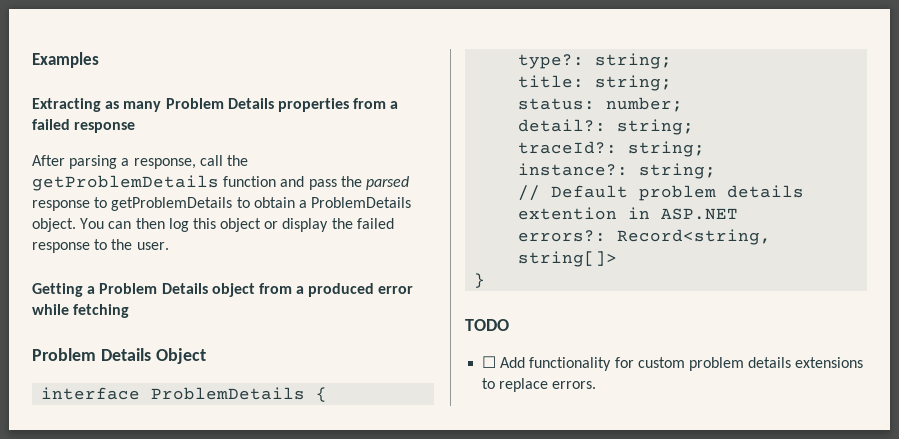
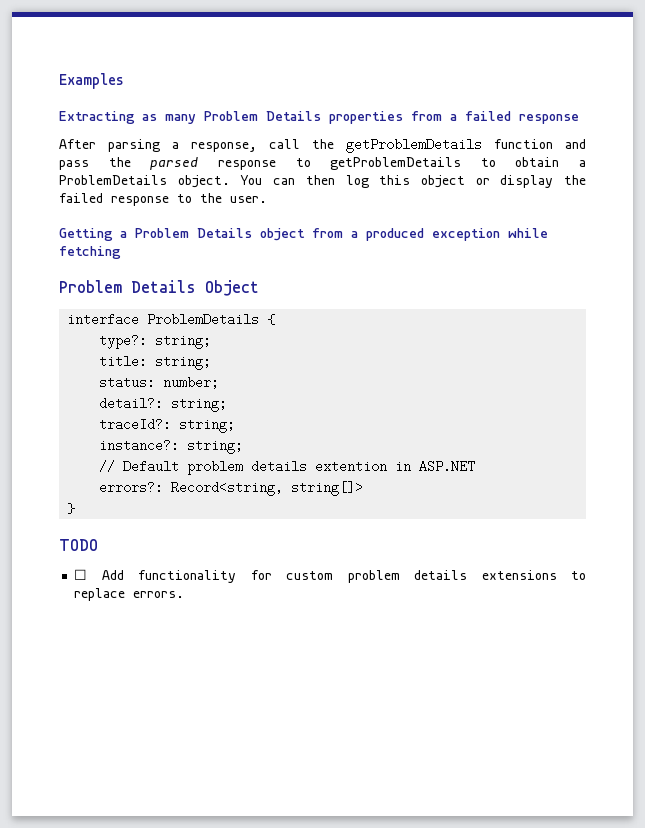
[378,286,414,294] error -> [432,228,500,241] exception

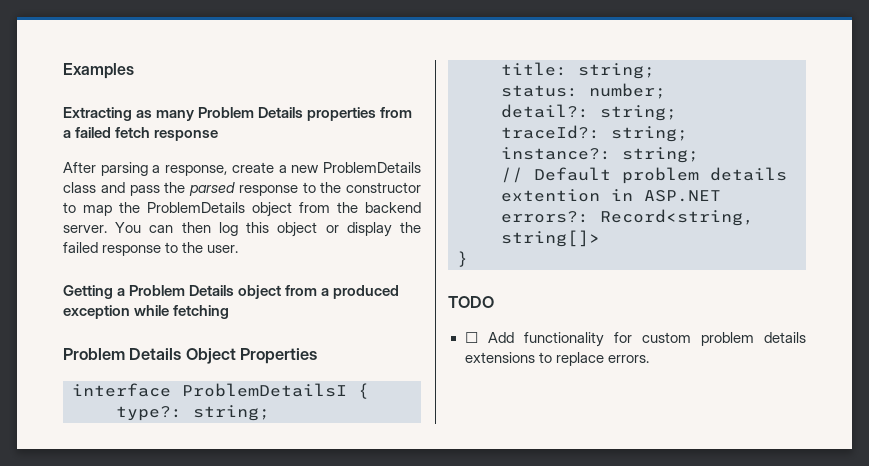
(511, 116) none -> [115,127,151,138] fetch
[269,138,553,153] call the getProblemDetails function -> [231,162,422,173] [63,182,96,193] create a new ProblemDetails class
[330,157,586,170] [59,175,230,188] getProblemDetails to obtain a ProblemDetails object. -> [320,182,421,193] [63,202,421,217] [63,225,107,233] the constructor to map the ProblemDetails object from the backend server.
(259, 288) none -> [240,348,318,364] Properties
[147,313,260,326] ProblemDetails -> [182,383,347,397] ProblemDetailsI

